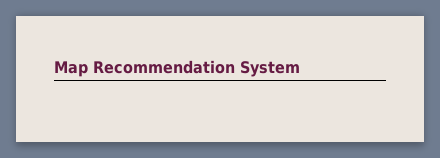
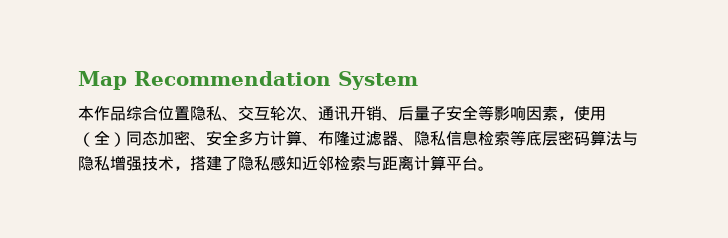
(300, 69) none -> [78,105,606,121] [78,130,638,147] [78,155,494,171] // 本作品综合位置隐私、交互轮次、通讯开销、后量子安全等影响因素，使用（全）同态加密、安全多方计算、布隆过滤器、隐私信息检索等底层密码算法与隐私增强技术，搭建了隐私感知近邻检索与距离计算平台。

